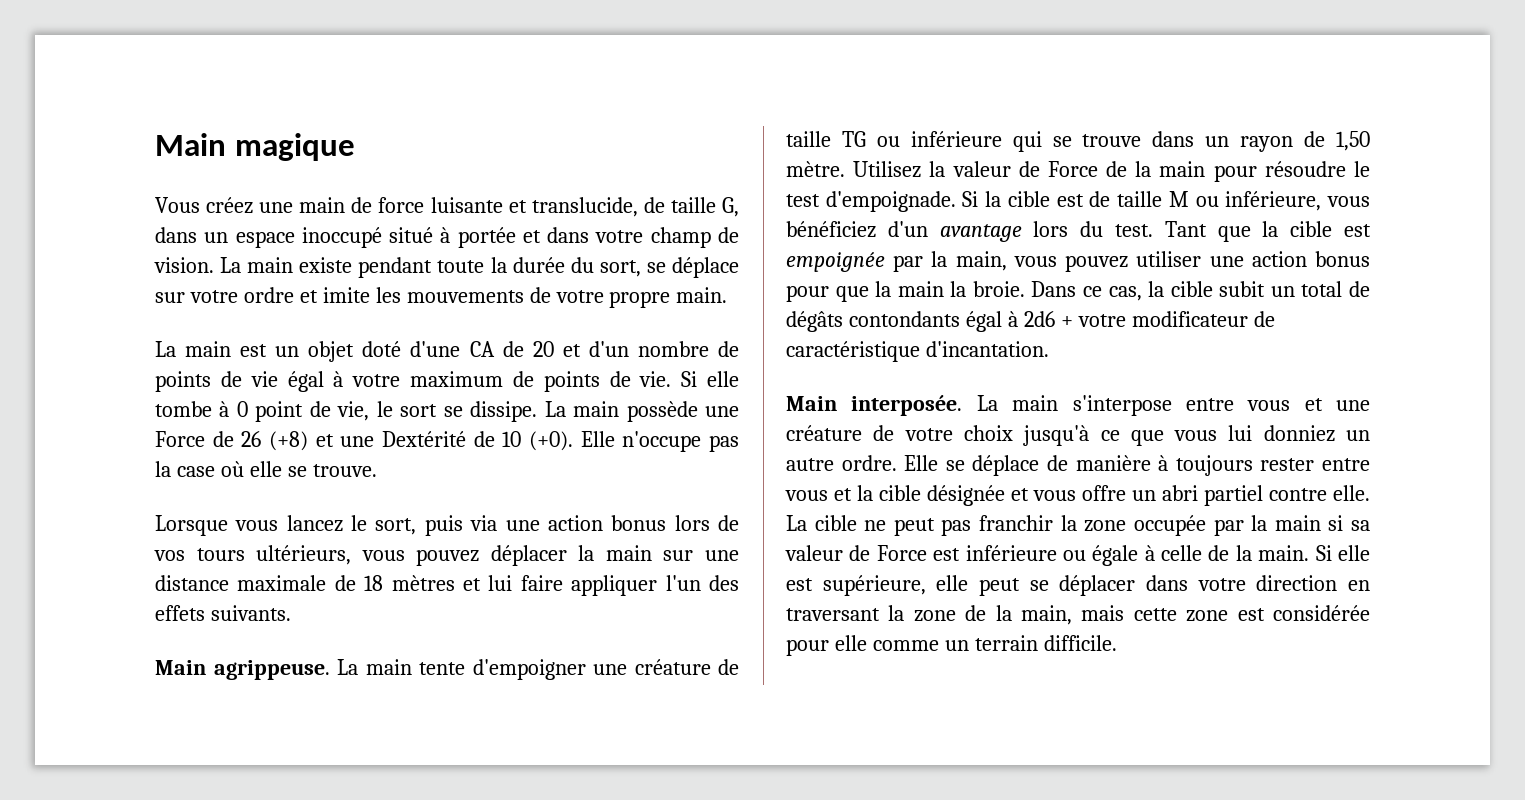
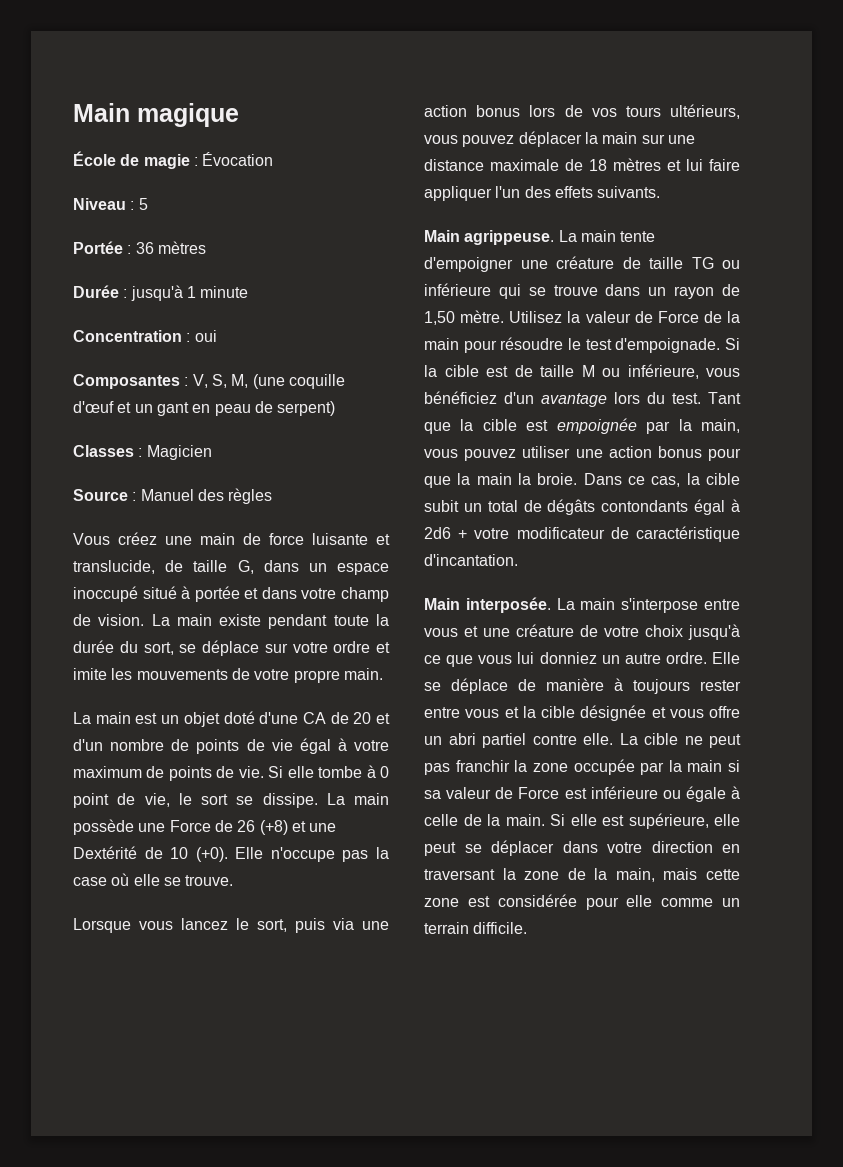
(355, 147) none -> [73,151,274,169] [73,198,148,210] [73,241,206,254] [73,285,249,301] [73,330,217,342] [73,374,345,389] [73,401,336,416] [73,445,212,460] [73,488,273,504] // École de magie : Évocation // Niveau : 5 // Portée : 36 mètres // Durée : jusqu'à 1 minute // Concentration : oui // Composantes : V, S, M, (une coquille d'œuf et un gant en peau de serpent) // Classes : Magicien // Source : Manuel des règles

